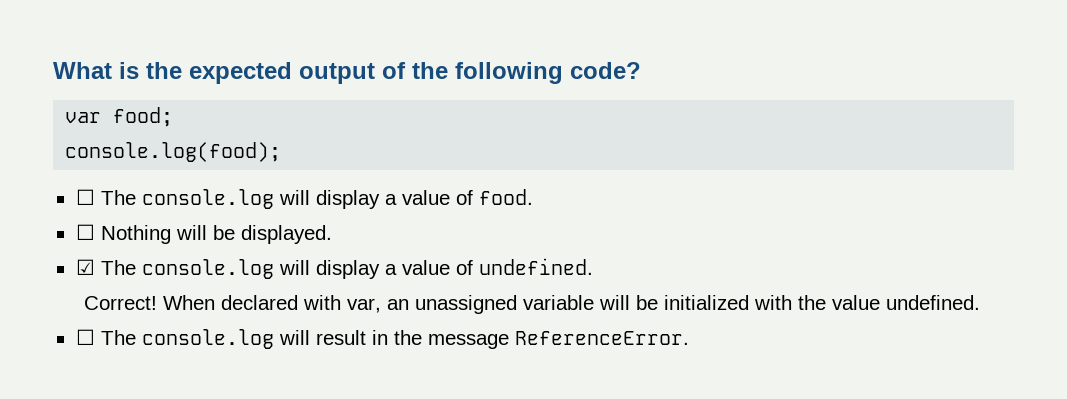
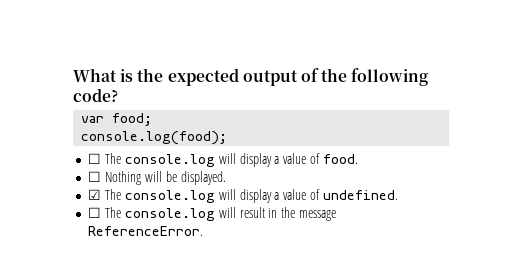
[84,295,981,314] // Correct! When declared with var, an unassigned variable will be initialized with the value undefined. -> (398, 195) none

